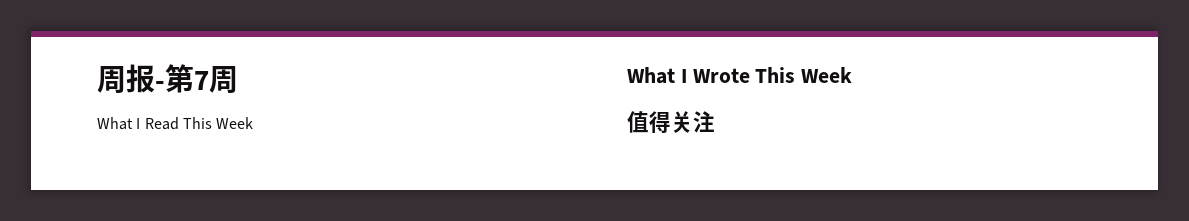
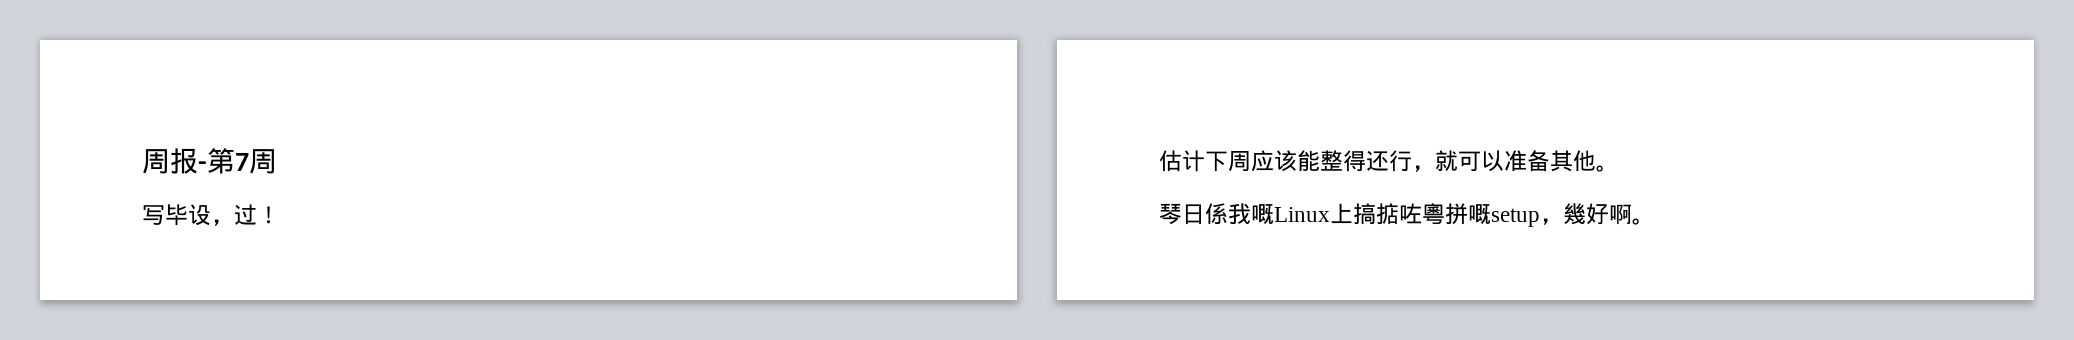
[97,117,254,130] [627,67,853,84] [627,111,715,133] What I Read This Week // What I Wrote This Week // 值得关注 -> [142,204,280,226] [1159,150,1619,172] [1159,203,1655,227] 写毕设，过！ // 估计下周应该能整得还行，就可以准备其他。 // 琴日係我嘅Linux上搞掂咗粵拼嘅setup，幾好啊。

